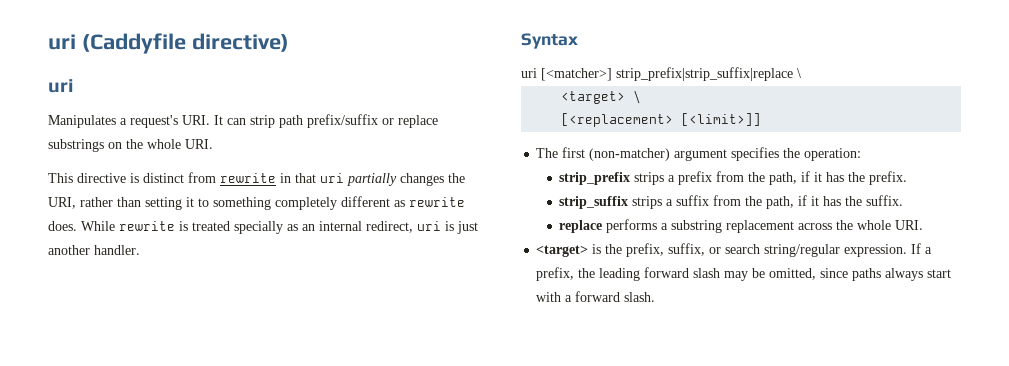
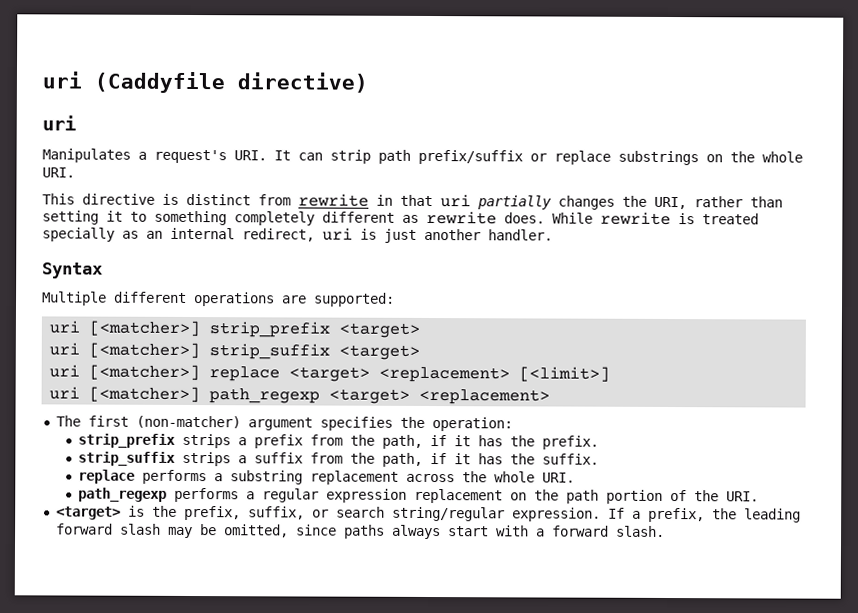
[521,67,801,81] [561,90,642,104] [561,113,762,127] uri [<matcher>] strip_prefix|strip_suffix|replace \ // <target> \ // [<replacement> [<limit>]] -> [42,291,395,307] [49,320,421,338] [49,342,421,360] [49,364,611,383] [49,386,551,405] Multiple different operations are supported: // uri [<matcher>] strip_prefix <target> // uri [<matcher>] strip_suffix <target> // uri [<matcher>] replace <target> <replacement> [<limit>] // uri [<matcher>] path_regexp <target> <replacement>
(924, 225) none -> [78,487,760,504] // path_regexp performs a regular expression replacement on the path portion of the URI.

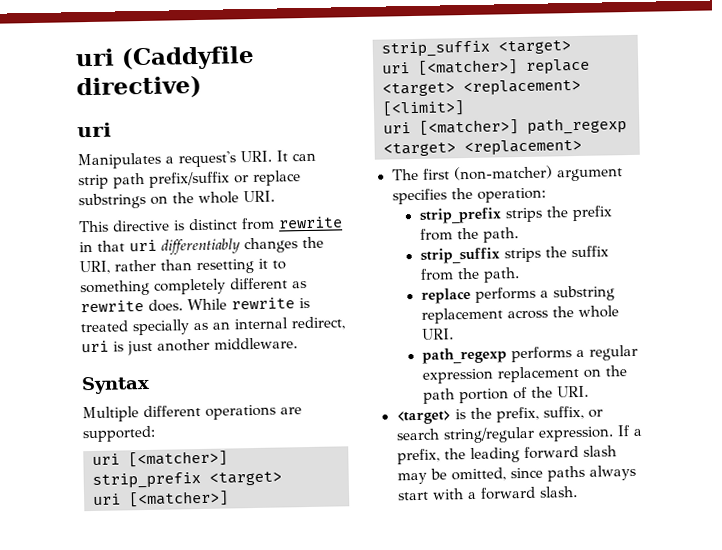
[477,195,552,210] partially -> [161,238,241,255] differentiably
[42,210,99,225] setting -> [196,258,254,275] resetting
[488,229,553,241] handler. -> [214,337,298,350] middleware.
[238,437,248,446] a -> [545,206,568,218] the
[382,434,600,450] path, if it has the prefix. -> [482,227,519,243] path.
[238,455,248,464] a -> [544,246,567,258] the
[382,452,600,467] path, if it has the suffix. -> [482,267,520,283] path.

